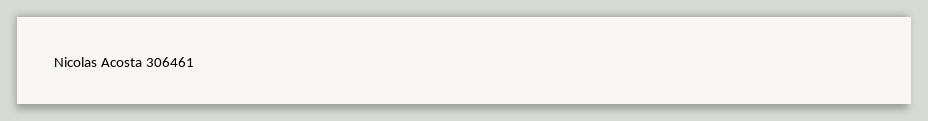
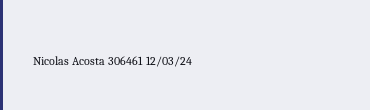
(194, 62) none -> [145,56,192,67] 12/03/24

